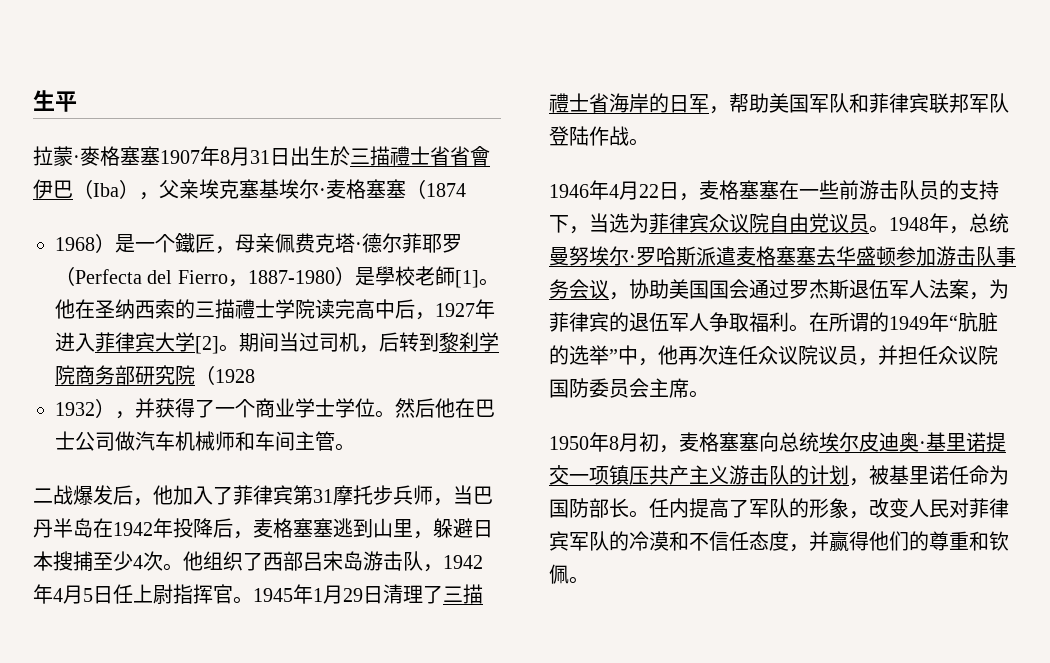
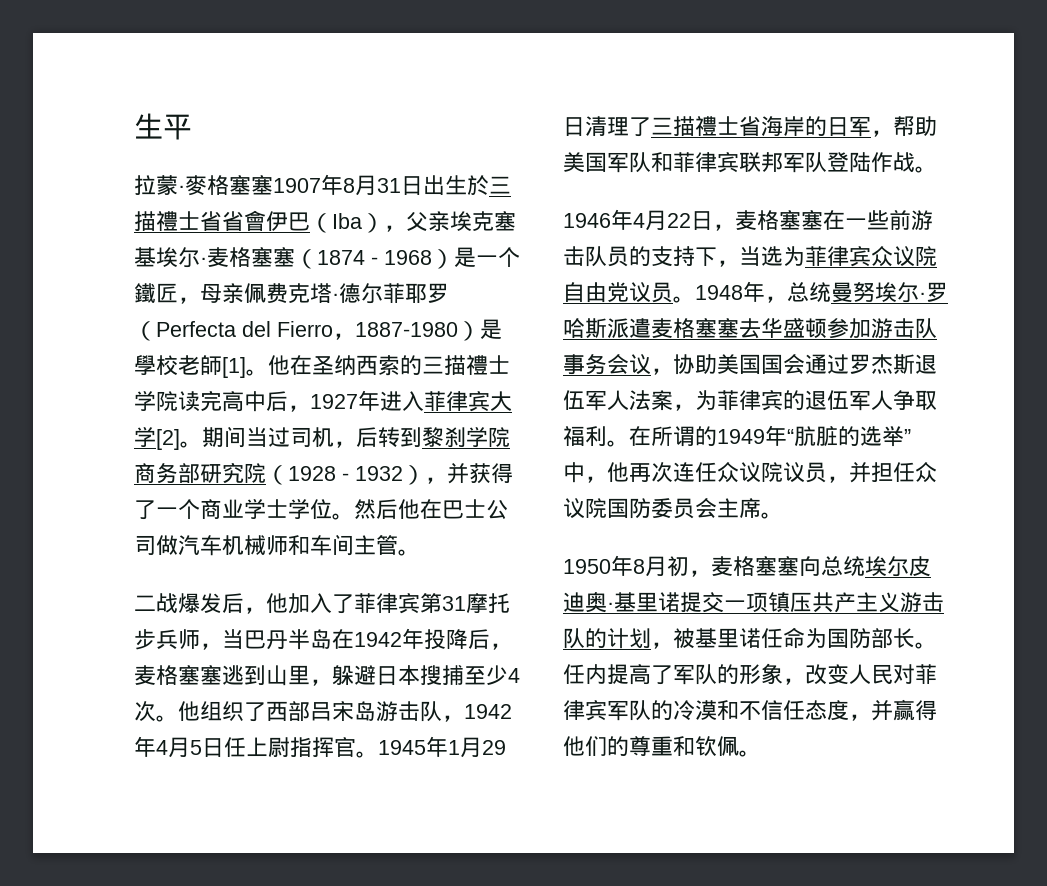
(466, 190) // -> [371,257,378,265] -
(255, 376) // -> [342,473,349,481] -

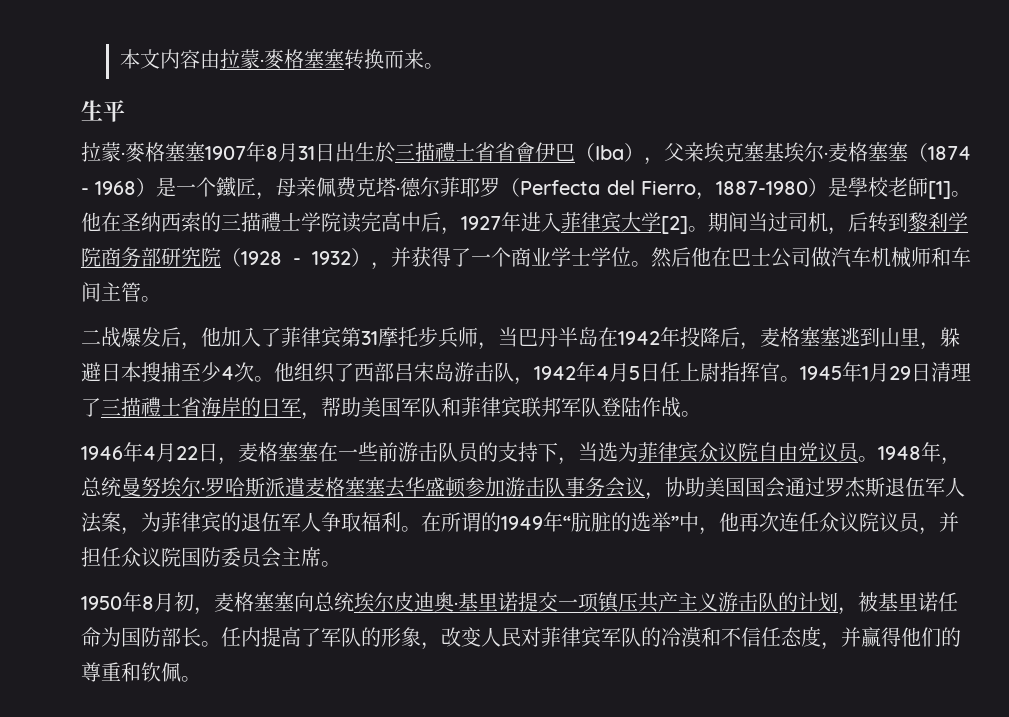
(134, 126) none -> [120,49,445,70] 本文内容由拉蒙·麥格塞塞转换而来。 //

